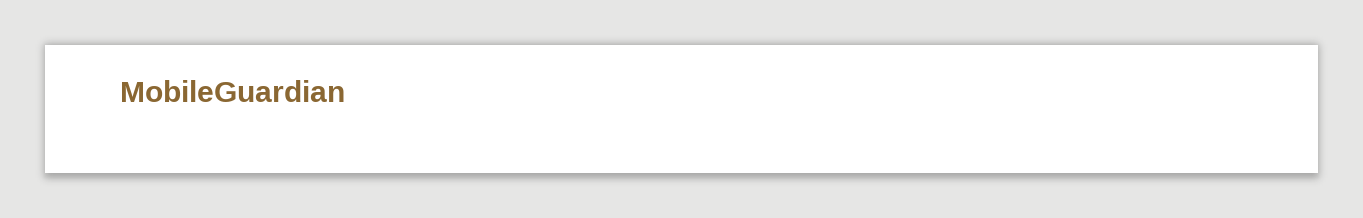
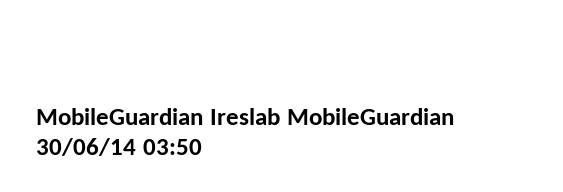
[120,80,345,102] MobileGuardian -> [36,108,454,125] [36,138,202,156] MobileGuardian Ireslab MobileGuardian 30/06/14 03:50

